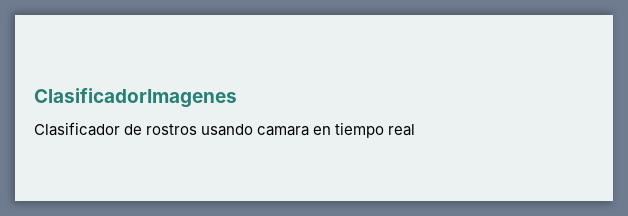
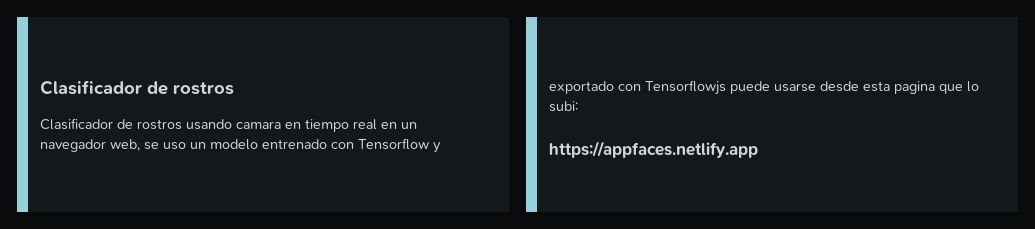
[34,88,237,108] ClasificadorImagenes -> [40,80,234,95] Clasificador de rostros
(416, 130) none -> [381,122,417,129] [40,138,441,153] [549,80,979,95] [549,101,578,112] [549,141,758,158] en un navegador web, se uso un modelo entrenado con Tensorflow y exportado con Tensorflowjs puede usarse desde esta pagina que lo subi: // https://appfaces.netlify.app

